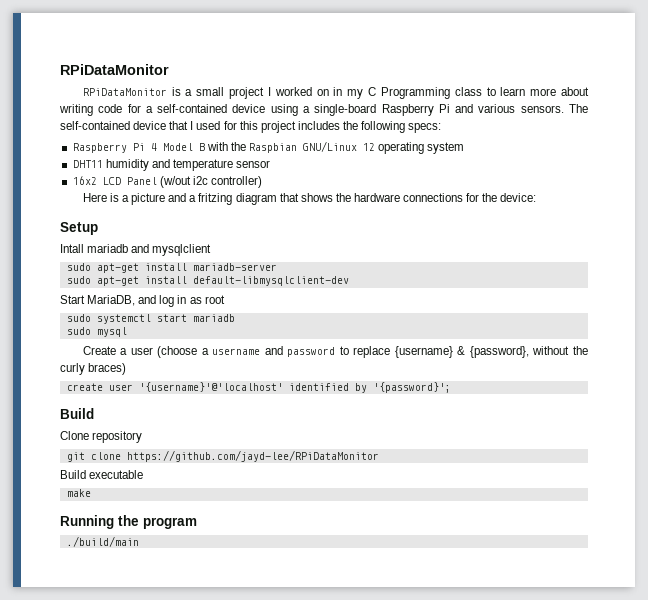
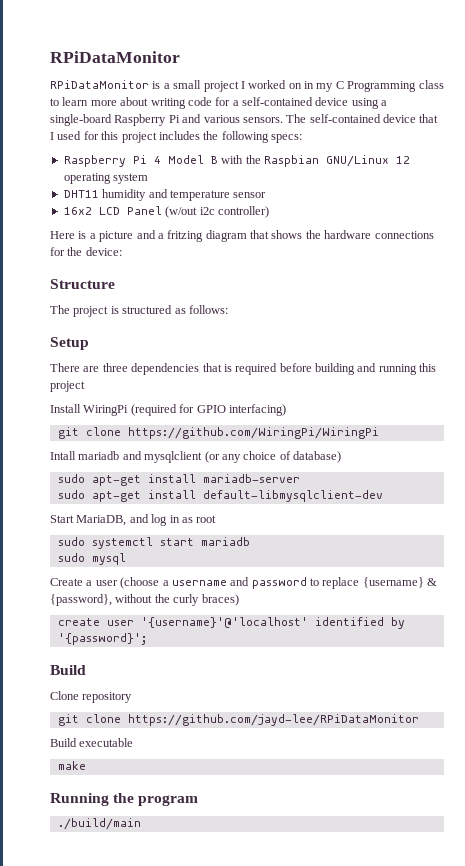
[60,222,98,235] Setup -> [50,279,115,289] [50,305,228,317] [50,337,89,350] [50,363,437,375] [50,381,85,392] [50,404,286,416] [57,427,379,439] Structure // The project is structured as follows: // Setup // There are three dependencies that is required before building and running this project // Install WiringPi (required for GPIO interfacing) // git clone https://github.com/WiringPi/WiringPi
(212, 250) none -> [204,451,341,463] (or any choice of database)

